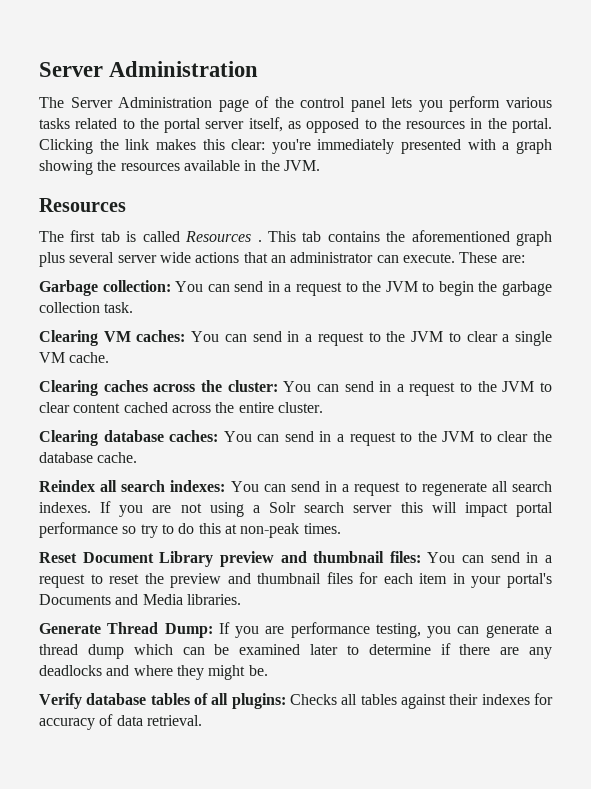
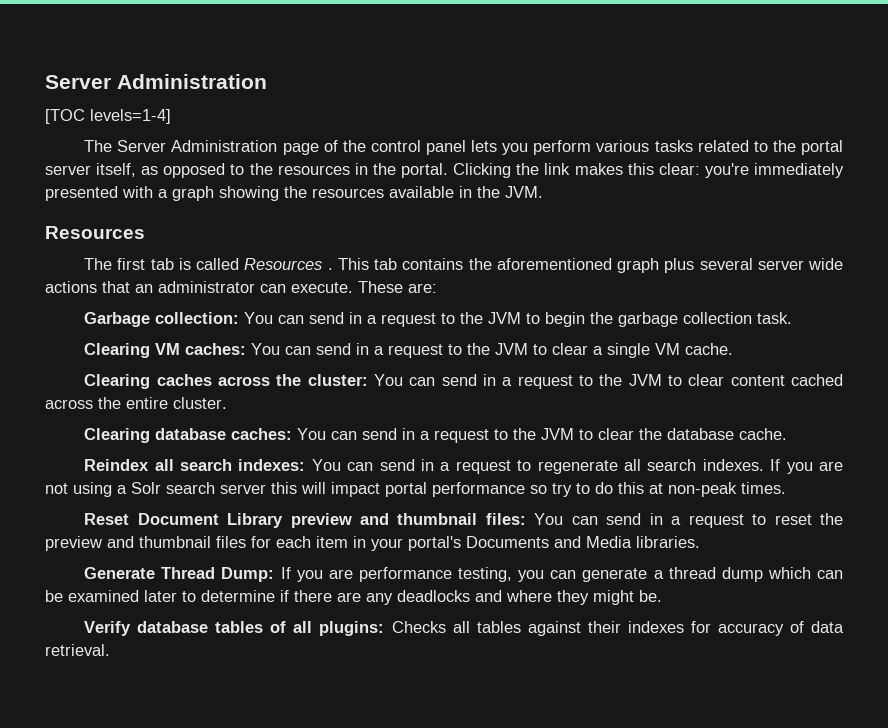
[39,61,259,77] Server Administration -> [45,74,267,89] [45,109,171,124] Server Administration // [TOC levels=1-4]

